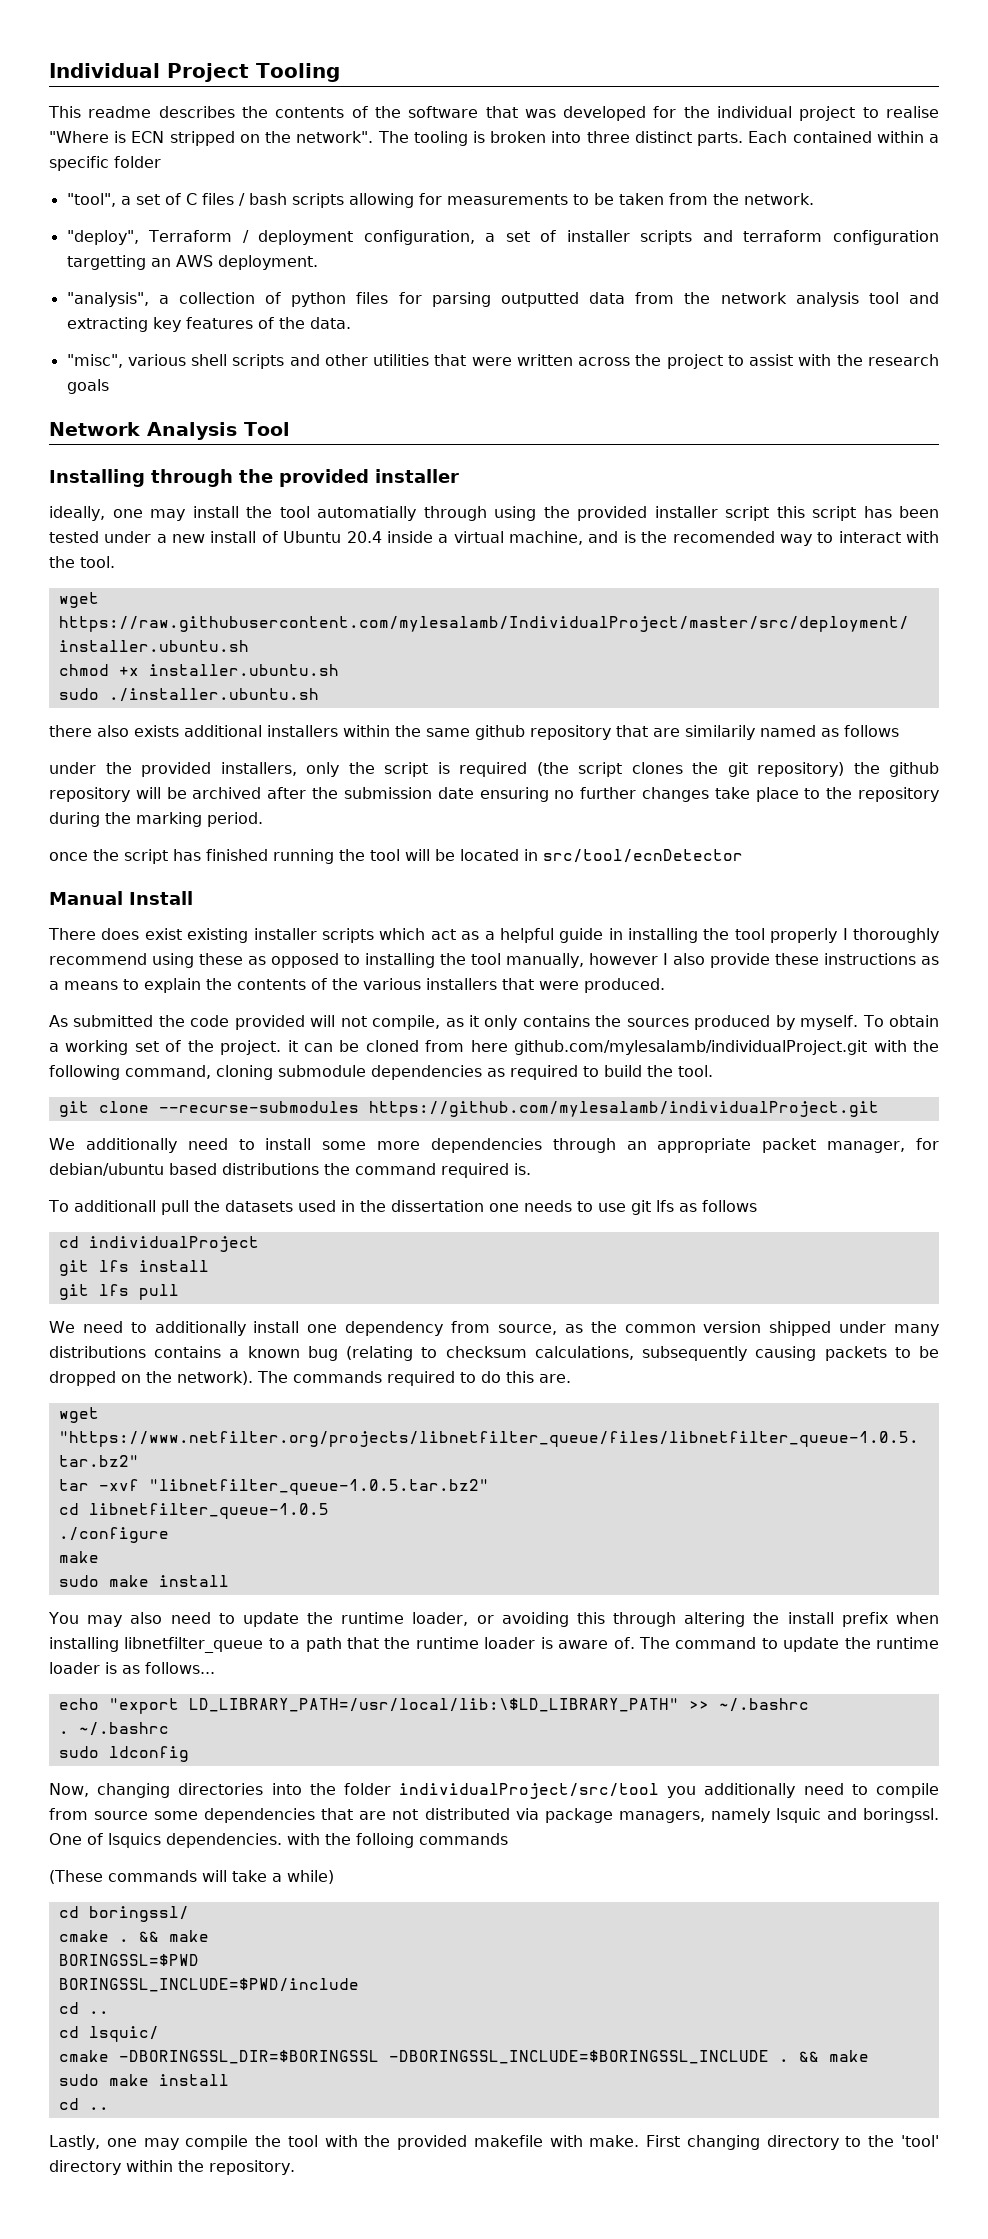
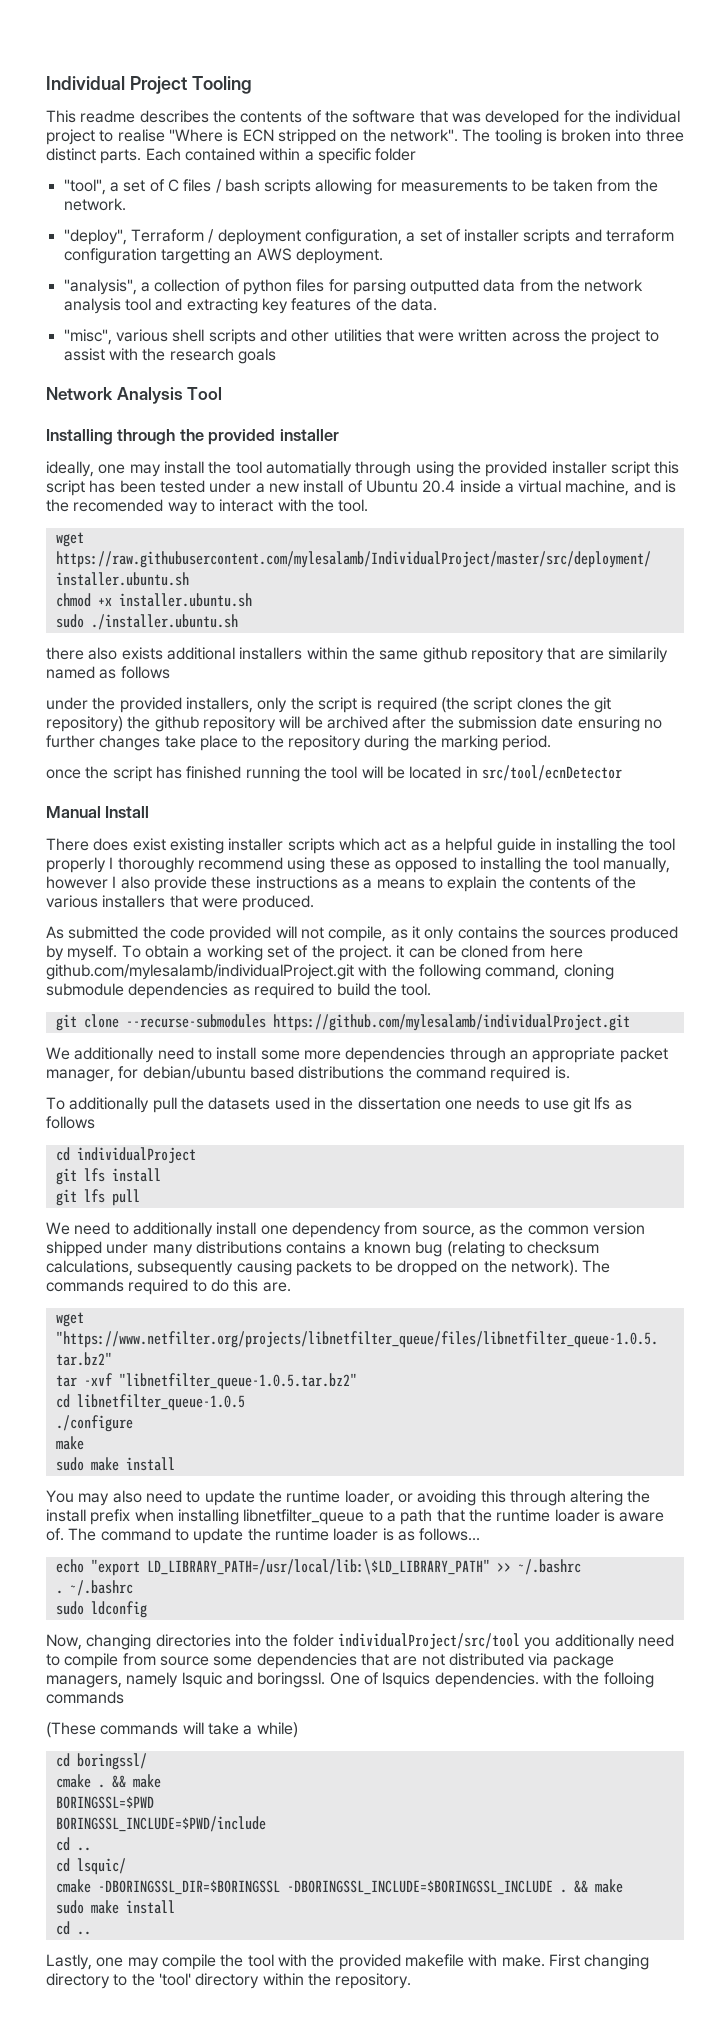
[73,1200,156,1212] additionall -> [69,1097,150,1113] additionally

